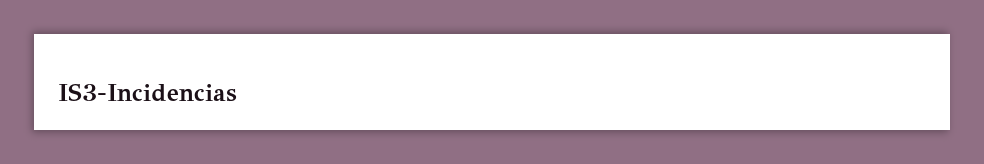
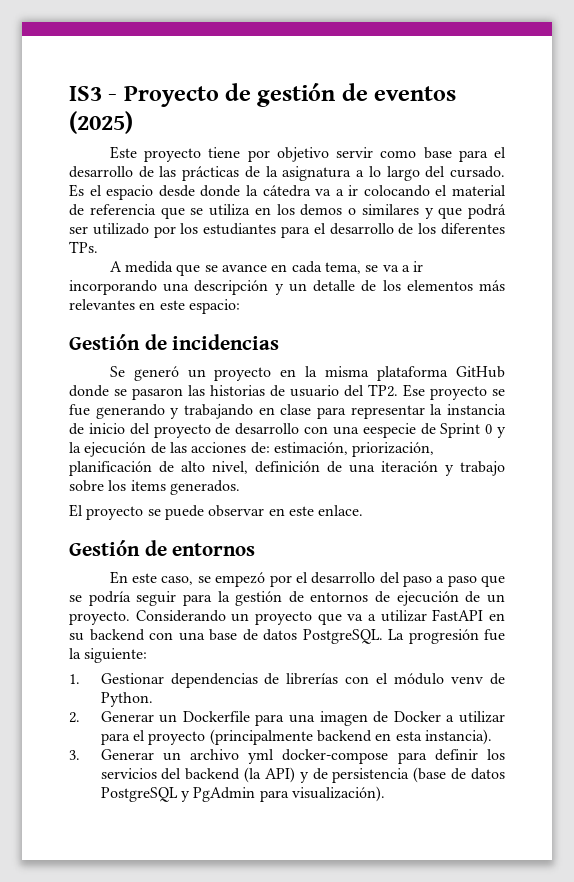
[58,83,237,102] IS3-Incidencias -> [69,83,457,107] [69,111,133,134] [109,146,506,162] [69,166,506,181] [69,184,506,200] [69,204,506,219] [69,223,506,238] [69,241,98,253] [109,261,424,276] [69,280,506,295] [69,299,240,314] [69,334,280,350] [109,366,505,381] [69,384,505,400] [69,404,507,419] [69,423,506,438] [69,442,435,457] [69,461,505,476] [69,480,240,495] [69,504,364,520] [69,540,256,556] [109,571,505,587] [69,591,505,606] [69,609,506,625] [69,629,505,644] [69,648,148,663] [69,673,506,688] [100,692,153,707] [69,711,505,726] [100,729,492,745] [69,749,505,764] [100,767,505,783] [100,786,385,802] IS3 - Proyecto de gestión de eventos (2025) // Este proyecto tiene por objetivo servir como base para el desarrollo de las prácticas de la asignatura a lo largo del cursado. Es el espacio desde donde la cátedra va a ir colocando el material de referencia que se utiliza en los demos o similares y que podrá ser utilizado por los estudiantes para el desarrollo de los diferentes TPs. // A medida que se avance en cada tema, se va a ir incorporando una descripción y un detalle de los elementos más relevantes en este espacio: // Gestión de incidencias // Se generó un proyecto en la misma plataforma GitHub donde se pasaron las historias de usuario del TP2. Ese proyecto se fue generando y trabajando en clase para representar la instancia de inicio del proyecto de desarrollo con una eespecie de Sprint 0 y la ejecución de las acciones de: estimación, priorización, planificación de alto nivel, definición de una iteración y trabajo sobre los items generados. // El proyecto se puede observar en este enlace. // Gestión de entornos // En este caso, se empezó por el desarrollo del paso a paso que se podría seguir para la gestión de entornos de ejecución de un proyecto. Considerando un proyecto que va a utilizar FastAPI en su backend con una base de datos PostgreSQL. La progresión fue la siguiente: // 1. Gestionar dependencias de librerías con el módulo venv de Python. // 2. Generar un Dockerfile para una imagen de Docker a utilizar para el proyecto (principalmente backend en esta instancia). // 3. Generar un archivo yml docker-compose para definir los servicios del backend (la API) y de persistencia (base de datos PostgreSQL y PgAdmin para visualización).

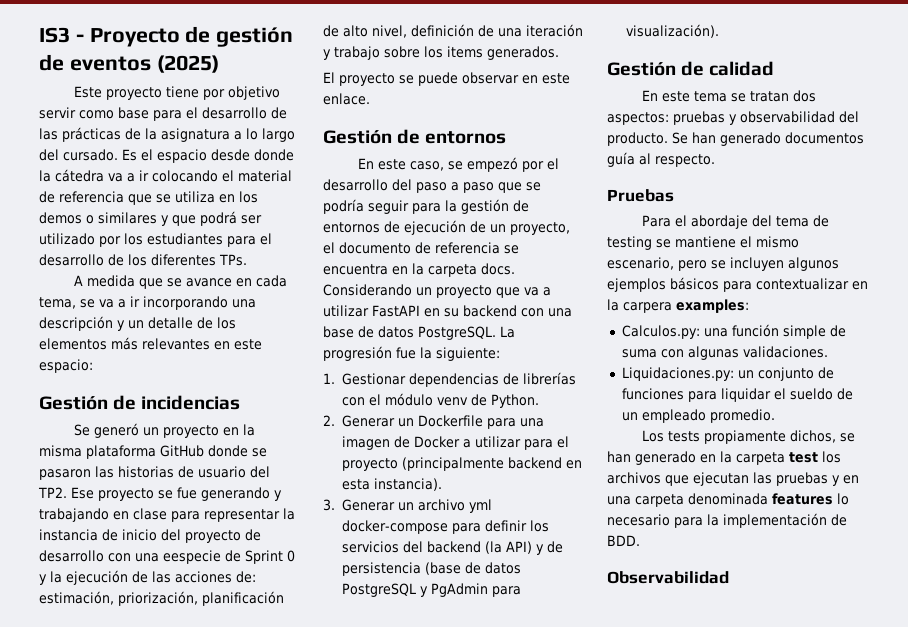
[69,611,130,625] proyecto. -> [510,222,570,235] [323,242,519,254] [323,263,515,277] proyecto, el documento de referencia se encuentra en la carpeta docs.
(385, 794) none -> [607,61,775,76] [641,90,816,102] [607,111,859,125] [607,132,864,146] [607,152,715,167] [607,189,674,202] [641,215,829,229] [607,236,799,250] [607,257,839,271] [607,277,868,292] [607,299,749,313] [621,324,846,339] [621,346,828,360] [621,367,834,381] [621,388,853,402] [621,409,775,423] [641,430,855,444] [607,451,841,465] [607,472,859,486] [607,493,849,507] [607,513,847,528] [607,535,640,546] [607,571,729,584] // Gestión de calidad // En este tema se tratan dos aspectos: pruebas y observabilidad del producto. Se han generado documentos guía al respecto. // Pruebas // Para el abordaje del tema de testing se mantiene el mismo escenario, pero se incluyen algunos ejemplos básicos para contextualizar en la carpera examples: // Calculos.py: una función simple de suma con algunas validaciones. // Liquidaciones.py: un conjunto de funciones para liquidar el sueldo de un empleado promedio. // Los tests propiamente dichos, se han generado en la carpeta test los archivos que ejecutan las pruebas y en una carpeta denominada features lo necesario para la implementación de BDD. // Observabilidad

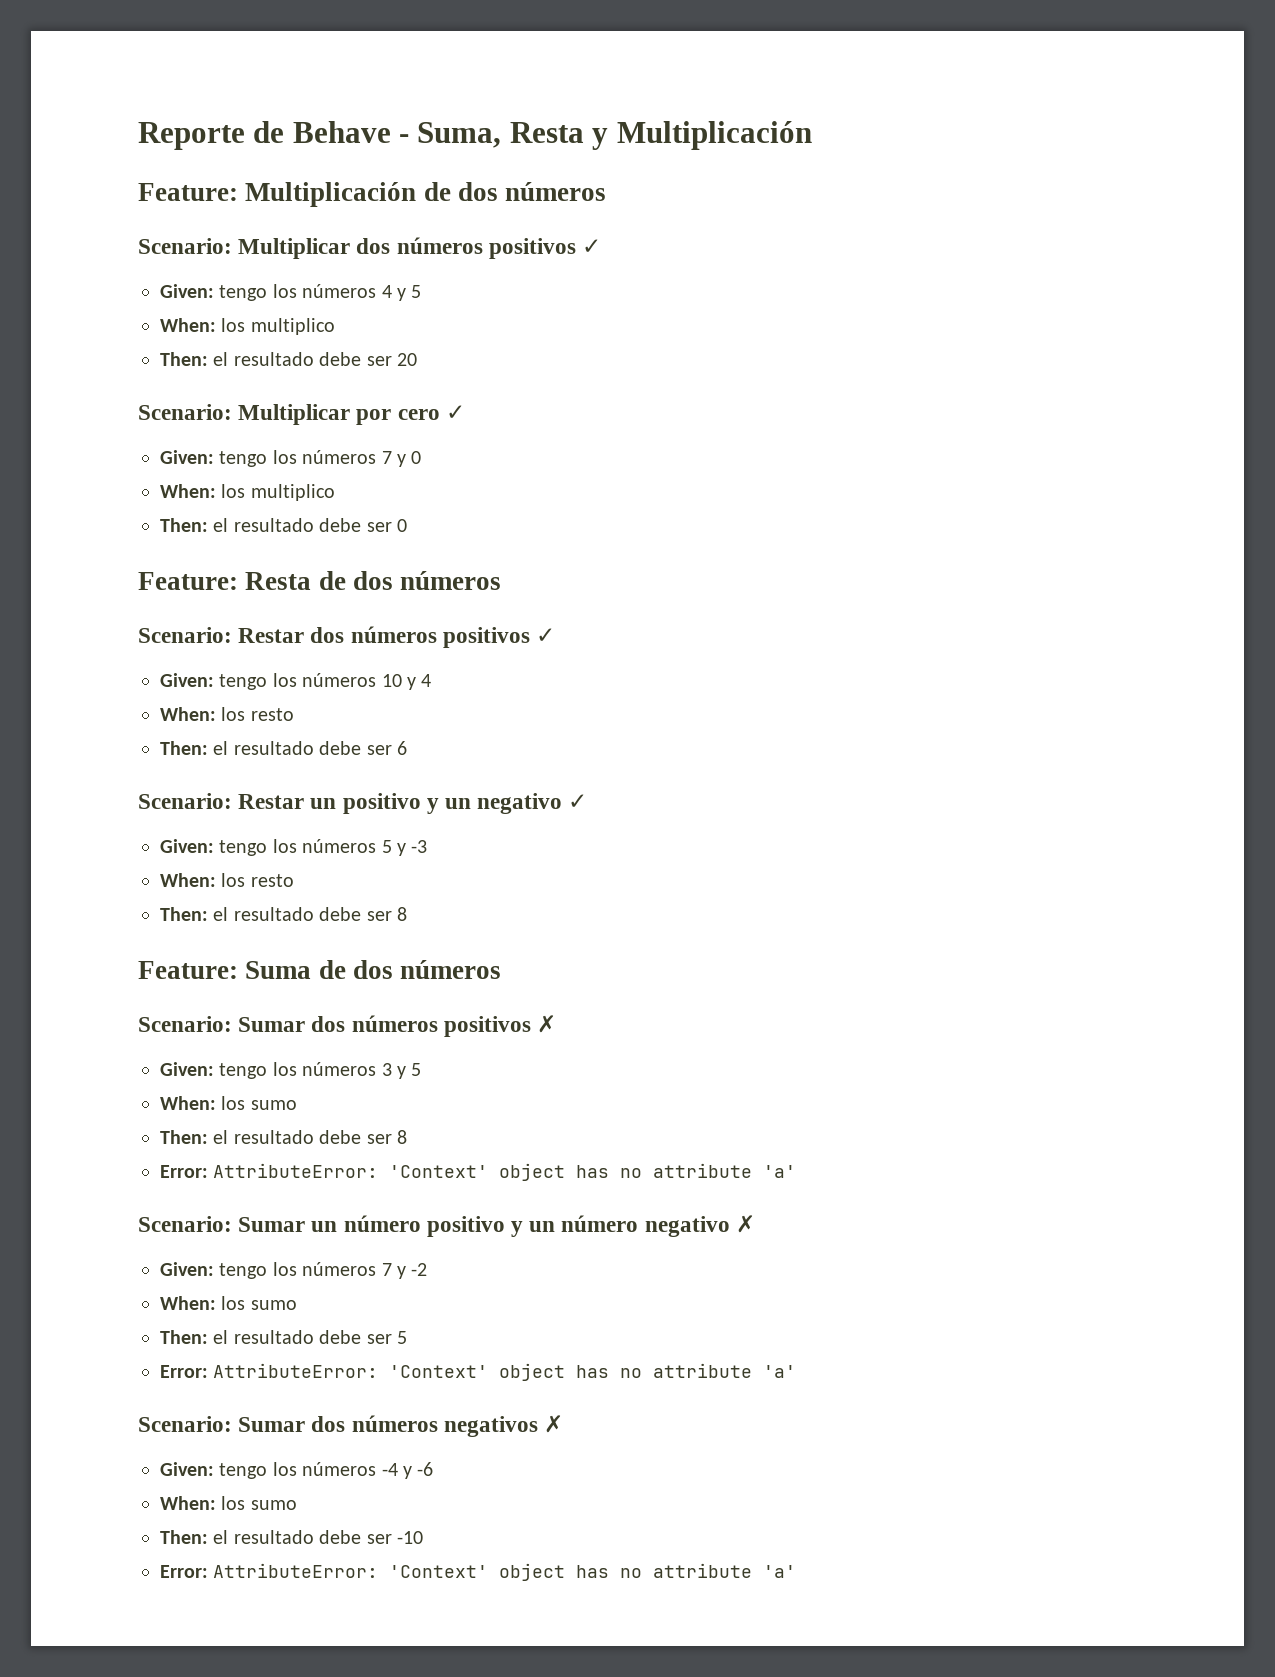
[39,26,294,47] [39,54,219,73] [73,86,280,100] [39,107,287,121] [39,127,295,142] [39,149,294,163] [39,169,292,182] [39,191,258,205] [39,211,262,226] [39,233,272,247] [39,254,247,266] [73,275,287,289] [39,296,256,310] [39,316,236,331] [39,337,262,350] [39,359,93,373] [39,395,241,410] [73,423,255,438] [39,445,267,459] [39,466,270,480] [38,487,282,501] [39,508,295,522] [39,529,261,543] [39,550,295,564] [39,570,256,585] [39,591,284,606] [323,24,583,38] [323,46,559,60] [323,72,570,86] [323,93,370,105] [323,129,507,144] [357,157,559,172] [323,179,541,193] [323,199,529,214] [323,220,570,235] [323,242,519,254] [323,263,515,277] [323,284,551,298] [323,305,572,317] [323,326,515,340] [323,346,500,361] [323,372,576,387] [341,393,539,408] [323,415,544,429] [341,436,569,450] [341,457,582,471] [341,478,442,491] [323,499,492,513] [341,520,549,534] [341,541,563,555] [341,562,521,576] [341,583,521,597] [625,24,719,38] [607,61,775,76] [641,90,816,102] [607,111,859,125] [607,132,864,146] [607,152,715,167] [607,189,674,202] [641,215,829,229] [607,236,799,250] [607,257,839,271] [607,277,868,292] [607,299,749,313] [621,324,846,339] [621,346,828,360] [621,367,834,381] [621,388,853,402] [621,409,775,423] [641,430,855,444] [607,451,841,465] [607,472,859,486] [607,493,849,507] [607,513,847,528] [607,535,640,546] [607,571,729,584] IS3 - Proyecto de gestión de eventos (2025) // Este proyecto tiene por objetivo servir como base para el desarrollo de las prácticas de la asignatura a lo largo del cursado. Es el espacio desde donde la cátedra va a ir colocando el material de referencia que se utiliza en los demos o similares y que podrá ser utilizado por los estudiantes para el desarrollo de los diferentes TPs. // A medida que se avance en cada tema, se va a ir incorporando una descripción y un detalle de los elementos más relevantes en este espacio: // Gestión de incidencias // Se generó un proyecto en la misma plataforma GitHub donde se pasaron las historias de usuario del TP2. Ese proyecto se fue generando y trabajando en clase para representar la instancia de inicio del proyecto de desarrollo con una eespecie de Sprint 0 y la ejecución de las acciones de: estimación, priorización, planificación de alto nivel, definición de una iteración y trabajo sobre los items generados. // El proyecto se puede observar en este enlace. // Gestión de entornos // En este caso, se empezó por el desarrollo del paso a paso que se podría seguir para la gestión de entornos de ejecución de un proyecto, el documento de referencia se encuentra en la carpeta docs. Considerando un proyecto que va a utilizar FastAPI en su backend con una base de datos PostgreSQL. La progresión fue la siguiente: // 1. Gestionar dependencias de librerías con el módulo venv de Python. // 2. Generar un Dockerfile para una imagen de Docker a utilizar para el proyecto (principalmente backend en esta instancia). // 3. Generar un archivo yml docker-compose para definir los servicios del backend (la API) y de persistencia (base de datos PostgreSQL y PgAdmin para visualización). // Gestión de calidad // En este tema se tratan dos aspectos: pruebas y observabilidad del producto. Se han generado documentos guía al respecto. // Pruebas // Para el abordaje del tema de testing se mantiene el mismo escenario, pero se incluyen algunos ejemplos básicos para contextualizar en la carpera examples: // Calculos.py: una función simple de suma con algunas validaciones. // Liquidaciones.py: un conjunto de funciones para liquidar el sueldo de un empleado promedio. // Los tests propiamente dichos, se han generado en la carpeta test los archivos que ejecutan las pruebas y en una carpeta denominada features lo necesario para la implementación de BDD. // Observabilidad -> [138,121,812,150] [138,182,607,207] [138,237,602,259] [160,284,422,301] [160,318,335,335] [160,352,417,366] [138,404,465,425] [160,450,422,467] [160,484,335,501] [160,518,407,532] [138,571,502,590] [138,626,556,648] [160,673,432,690] [160,707,294,721] [160,741,407,755] [138,793,588,814] [160,839,428,856] [160,873,294,887] [160,907,407,921] [138,960,502,979] [138,1015,557,1037] [160,1062,422,1079] [160,1096,297,1110] [160,1130,407,1144] [160,1163,797,1181] [138,1215,755,1237] [160,1262,428,1279] [160,1296,297,1310] [160,1330,407,1344] [160,1363,797,1381] [138,1415,564,1437] [160,1462,434,1479] [160,1496,297,1510] [160,1530,423,1544] [160,1563,797,1581] Reporte de Behave - Suma, Resta y Multiplicación // Feature: Multiplicación de dos números // Scenario: Multiplicar dos números positivos ✓ // Given: tengo los números 4 y 5 // When: los multiplico // Then: el resultado debe ser 20 // Scenario: Multiplicar por cero ✓ // Given: tengo los números 7 y 0 // When: los multiplico // Then: el resultado debe ser 0 // Feature: Resta de dos números // Scenario: Restar dos números positivos ✓ // Given: tengo los números 10 y 4 // When: los resto // Then: el resultado debe ser 6 // Scenario: Restar un positivo y un negativo ✓ // Given: tengo los números 5 y -3 // When: los resto // Then: el resultado debe ser 8 // Feature: Suma de dos números // Scenario: Sumar dos números positivos ✗ // Given: tengo los números 3 y 5 // When: los sumo // Then: el resultado debe ser 8 // Error: AttributeError: 'Context' object has no attribute 'a' // Scenario: Sumar un número positivo y un número negativo ✗ // Given: tengo los números 7 y -2 // When: los sumo // Then: el resultado debe ser 5 // Error: AttributeError: 'Context' object has no attribute 'a' // Scenario: Sumar dos números negativos ✗ // Given: tengo los números -4 y -6 // When: los sumo // Then: el resultado debe ser -10 // Error: AttributeError: 'Context' object has no attribute 'a'

